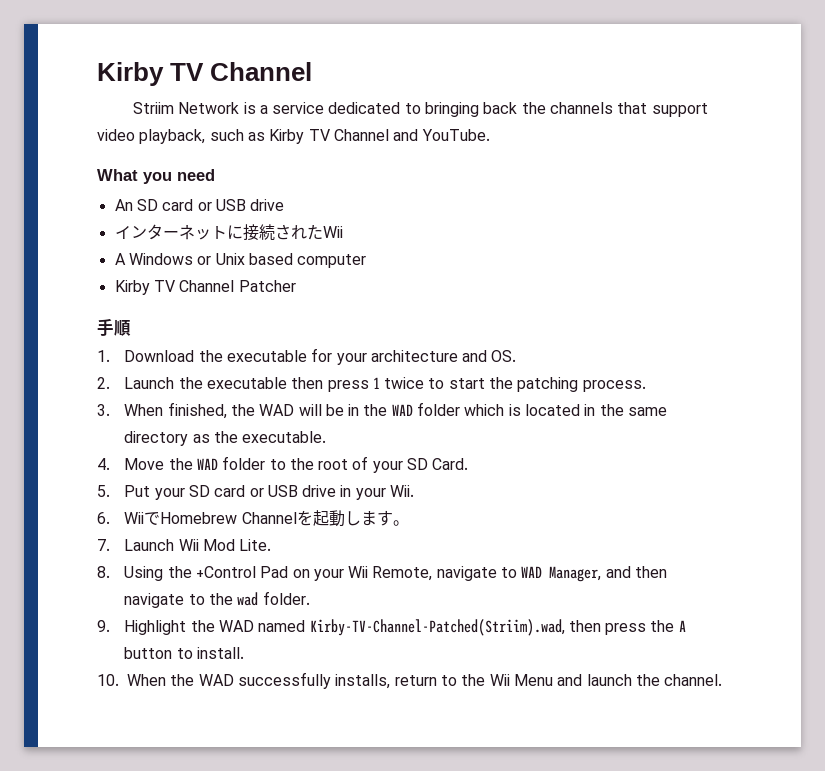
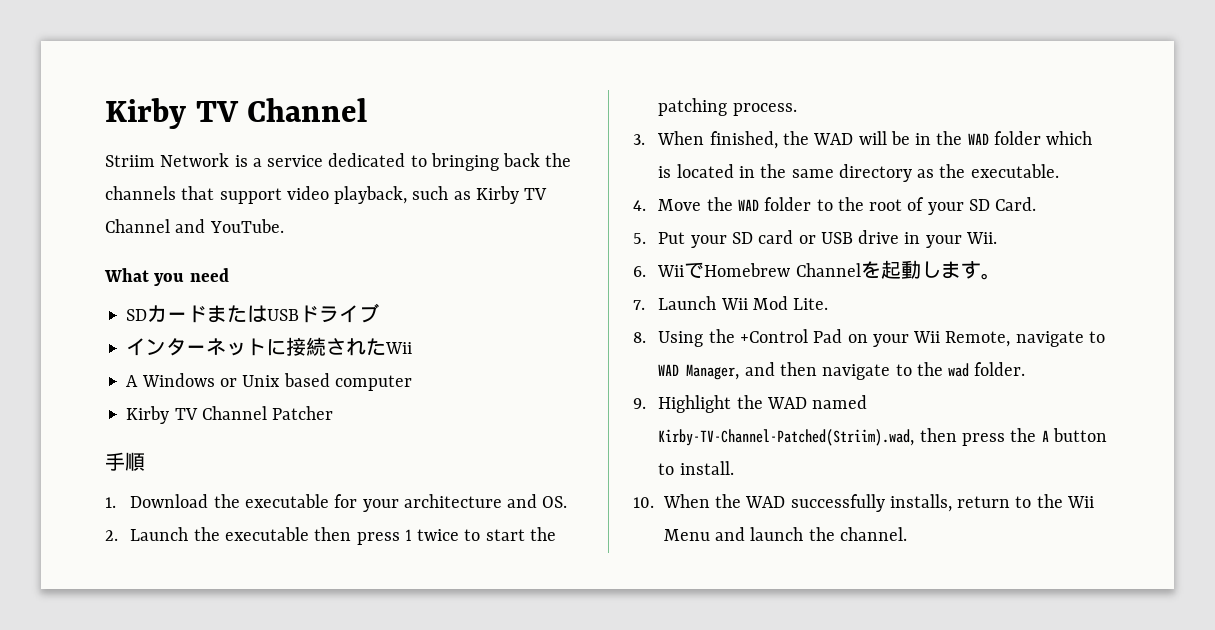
[114,199,285,211] An SD card or USB drive -> [126,303,380,323] SDカードまたはUSBドライブ

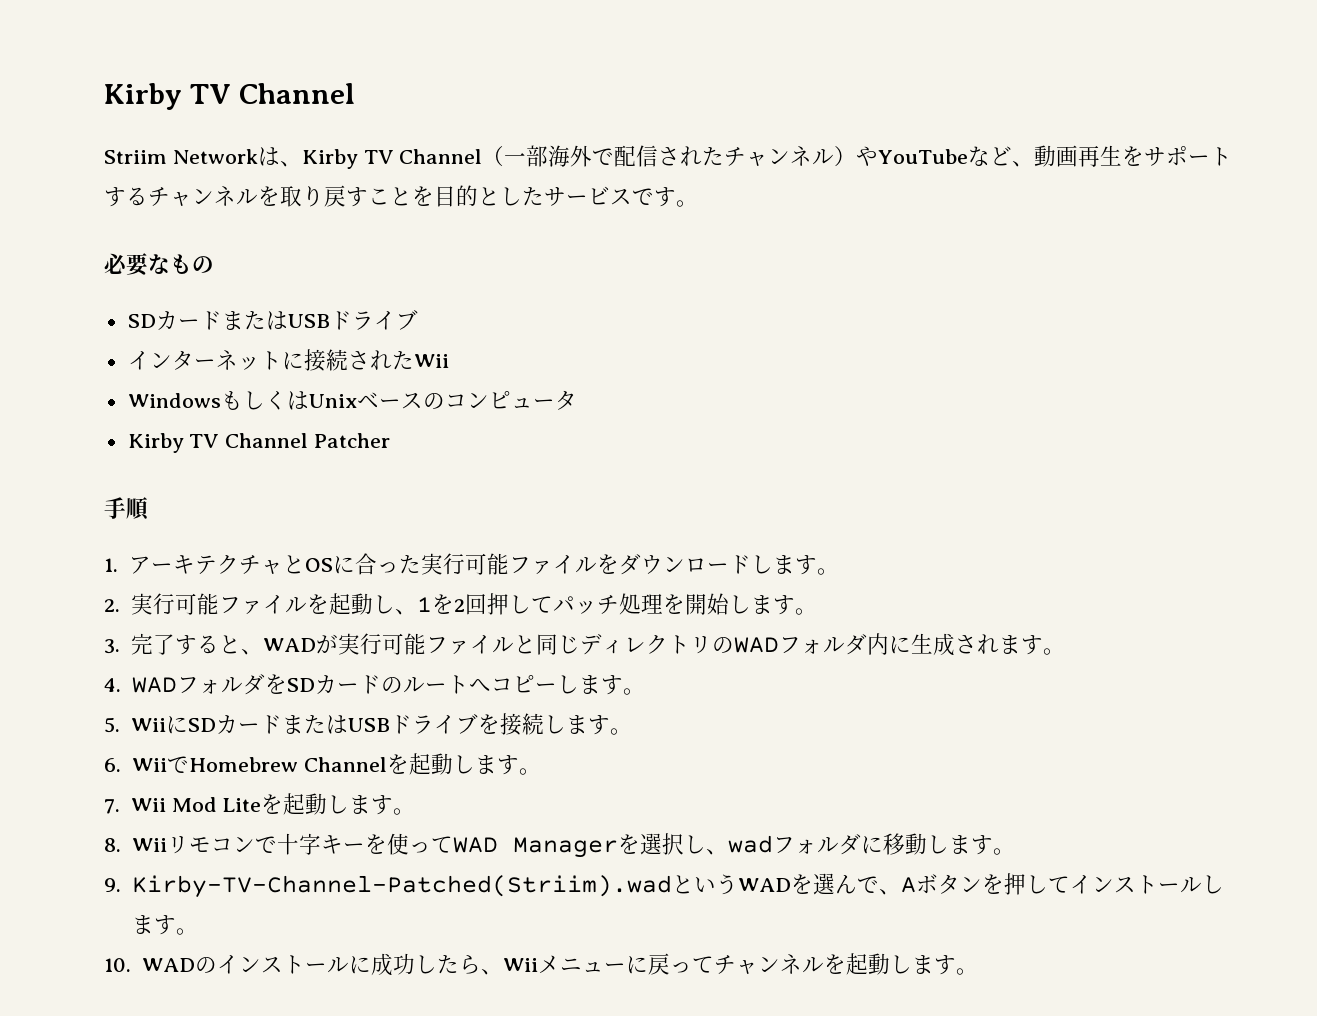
[234,153,572,171] [105,186,548,204] [105,219,284,233] [104,268,229,286] is a service dedicated to bringing back the channels that support video playback, such as Kirby TV Channel and YouTube. // What you need -> [257,145,1233,169] [104,185,698,207] [104,253,214,276] は、Kirby TV Channel（一部海外で配信されたチャンネル）やYouTubeなど、動画再生をサポートするチャンネルを取り戻すことを目的としたサービスです。 // 必要なもの
[126,373,412,391] A Windows or Unix based computer -> [127,390,577,410] WindowsもしくはUnixベースのコンピュータ
[130,494,568,512] [105,527,556,545] [658,98,797,116] [633,131,1093,149] [658,164,1059,182] [633,197,1037,215] [633,230,997,248] Download the executable for your architecture and OS. // 2. Launch the executable then press 1 twice to start the patching process. // 3. When finished, the WAD will be in the WAD folder which is located in the same directory as the executable. // 4. Move the WAD folder to the root of your SD Card. // 5. Put your SD card or USB drive in your Wii. -> [128,553,839,575] [104,593,817,615] [104,633,1065,656] [104,674,645,695] [104,713,632,735] アーキテクチャとOSに合った実行可能ファイルをダウンロードします。 // 2.実行可能ファイルを起動し、1を2回押してパッチ処理を開始します。 // 3.完了すると、WADが実行可能ファイルと同じディレクトリのWADフォルダ内に生成されます。 // 4. WADフォルダをSDカードのルートへコピーします。 // 5. WiiにSDカードまたはUSBドライブを接続します。
[658,296,717,310] Launch -> (120, 806) none
[793,298,829,310] [633,329,1105,347] [658,362,1026,380] [633,395,868,413] [658,428,1107,446] [658,461,734,475] [633,494,1094,512] [663,527,907,541] Lite. // 8. Using the +Control Pad on your Wii Remote, navigate to WAD Manager, and then navigate to the wad folder. // 9. Highlight the WAD named Kirby-TV-Channel-Patched(Striim).wad, then press the A button to install. // 10. When the WAD successfully installs, return to the Wii Menu and launch the channel. -> [222,793,416,815] [104,833,1015,858] [104,873,1224,898] [131,915,198,935] [104,953,978,976] Liteを起動します。 // 8. Wiiリモコンで十字キーを使ってWAD Managerを選択し、wadフォルダに移動します。 // 9. Kirby-TV-Channel-Patched(Striim).wadというWADを選んで、Aボタンを押してインストールします。 // 10. WADのインストールに成功したら、Wiiメニューに戻ってチャンネルを起動します。

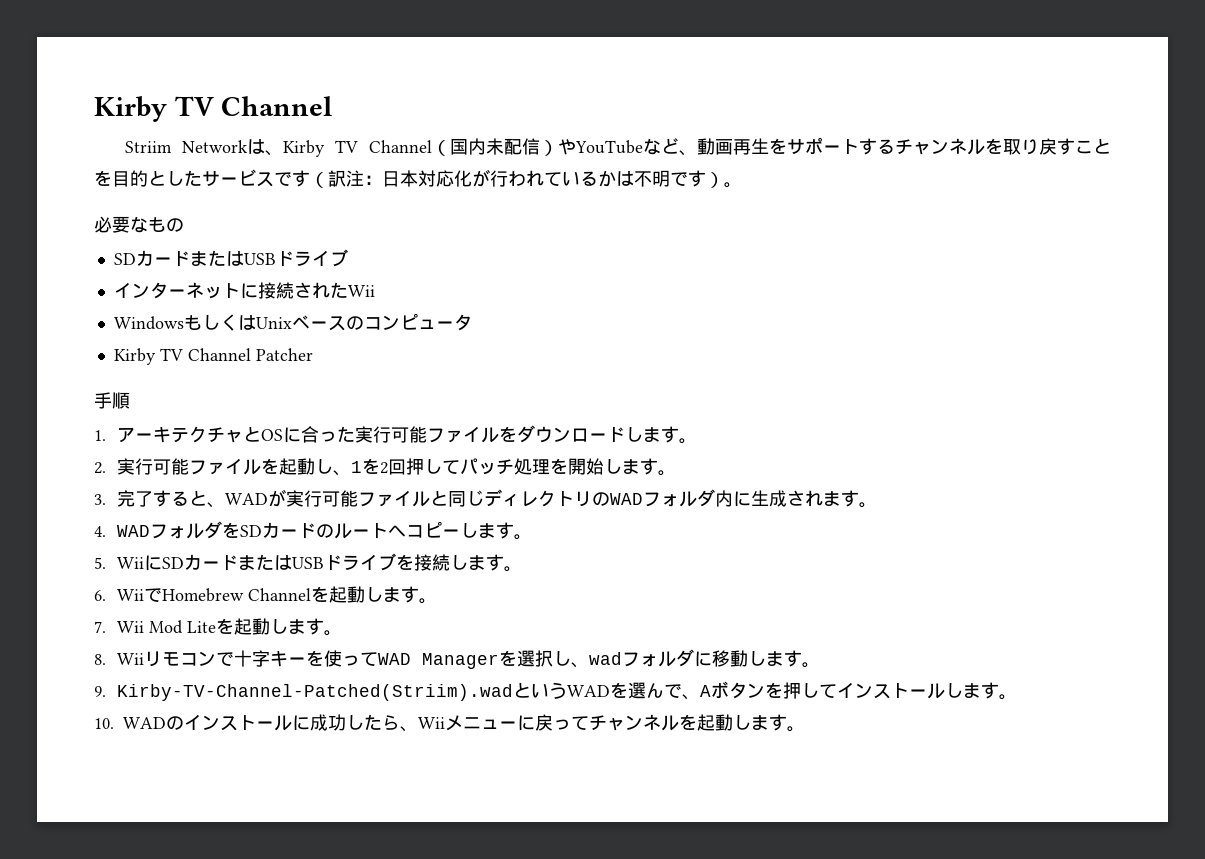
[504,145,835,167] 一部海外で配信されたチャンネル -> [450,138,540,155] 国内未配信
(676, 197) none -> [310,169,724,188] （訳注：日本対応化が行われているかは不明です）

